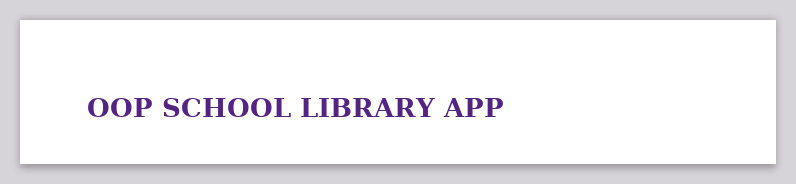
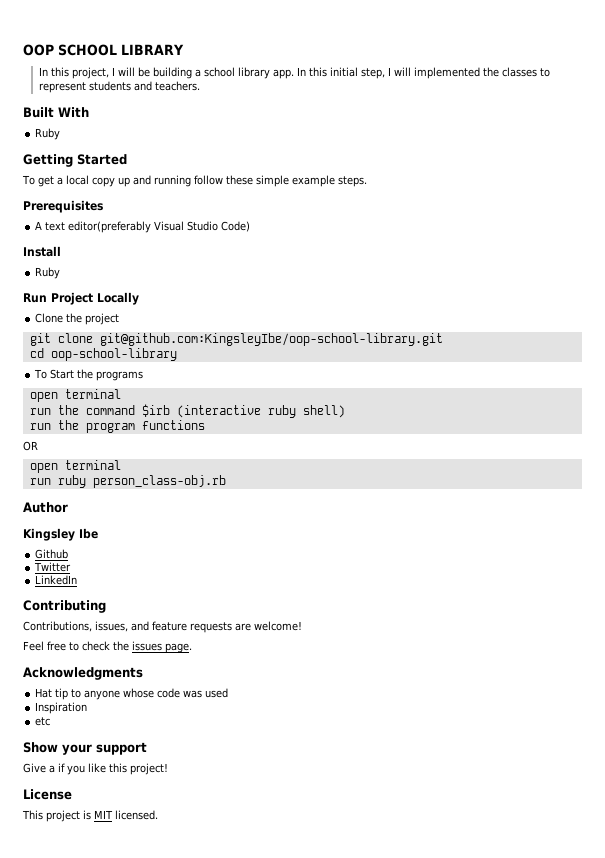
[442,98,504,117] APP -> [38,67,550,79] [38,81,200,93] [23,107,89,118] [35,128,61,140] [23,154,127,167] [22,175,367,187] [23,200,103,213] [35,221,251,233] [23,246,61,257] [35,267,61,279] [23,292,139,305] [35,313,120,325] [29,333,443,346] [29,348,177,361] [34,369,144,381] [29,389,121,402] [29,404,345,418] [29,420,205,433] [23,441,38,451] [29,460,121,473] [29,475,226,488] [23,502,68,513] [23,528,98,541] [35,549,69,559] [34,562,72,572] [35,575,78,585] [23,600,106,613] [23,621,302,633] [23,641,192,653] [23,667,143,680] [35,688,229,700] [35,702,88,714] [35,717,51,726] [23,742,147,755] [23,763,168,775] [23,789,72,800] [22,810,158,822] // In this project, I will be building a school library app. In this initial step, I will implemented the classes to represent students and teachers. // Built With // Ruby // Getting Started // To get a local copy up and running follow these simple example steps. // Prerequisites // A text editor(preferably Visual Studio Code) // Install // Ruby // Run Project Locally // Clone the project // git clone git@github.com:KingsleyIbe/oop-school-library.git // cd oop-school-library // To Start the programs // open terminal // run the command $irb (interactive ruby shell) // run the program functions // OR // open terminal // run ruby person_class-obj.rb // Author // Kingsley Ibe // Github // Twitter // LinkedIn // Contributing // Contributions, issues, and feature requests are welcome! // Feel free to check the issues page. // Acknowledgments // Hat tip to anyone whose code was used // Inspiration // etc // Show your support // Give a if you like this project! // License // This project is MIT licensed.

